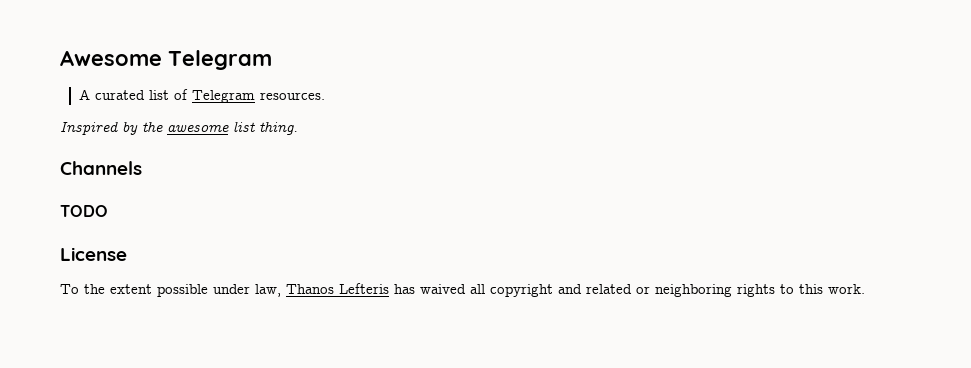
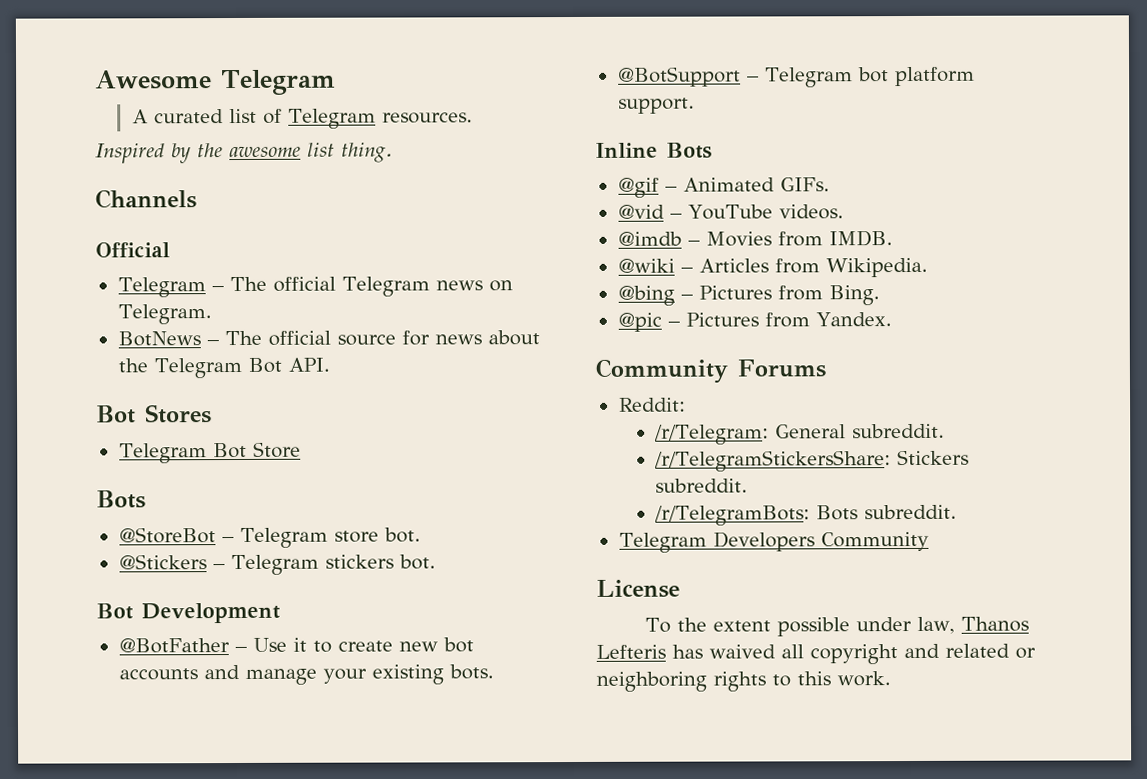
[60,205,108,217] TODO -> [95,242,170,258] [117,276,513,298] [117,304,212,325] [117,330,540,347] [117,357,330,379] [96,404,212,424] [118,441,301,464] [96,490,146,509] [118,527,421,548] [118,554,436,576] [96,602,281,624] [118,637,474,654] [118,664,494,685] [617,66,975,88] [617,97,695,114] [595,142,712,159] [617,177,830,198] [617,204,844,220] [617,230,893,247] [617,257,928,278] [617,285,880,306] [617,312,892,332] [595,358,826,384] [618,397,686,412] [654,423,946,445] [654,449,970,472] [655,478,749,493] [654,504,958,526] [618,531,929,553] Official // Telegram – The official Telegram news on Telegram. // BotNews – The official source for news about the Telegram Bot API. // Bot Stores // Telegram Bot Store // Bots // @StoreBot – Telegram store bot. // @Stickers – Telegram stickers bot. // Bot Development // @BotFather – Use it to create new bot accounts and manage your existing bots. // @BotSupport – Telegram bot platform support. // Inline Bots // @gif – Animated GIFs. // @vid – YouTube videos. // @imdb – Movies from IMDB. // @wiki – Articles from Wikipedia. // @bing – Pictures from Bing. // @pic – Pictures from Yandex. // Community Forums // Reddit: // /r/Telegram: General subreddit. // /r/TelegramStickersShare: Stickers subreddit. // /r/TelegramBots: Bots subreddit. // Telegram Developers Community

